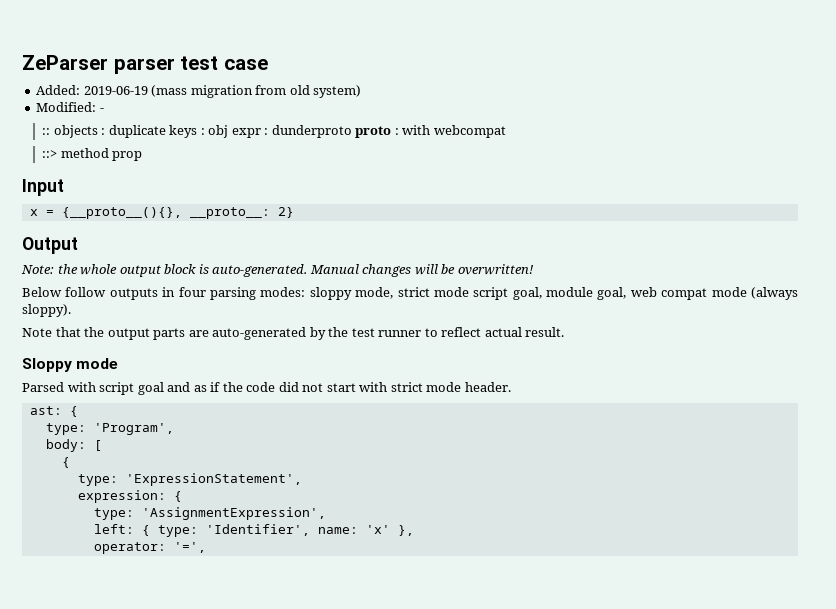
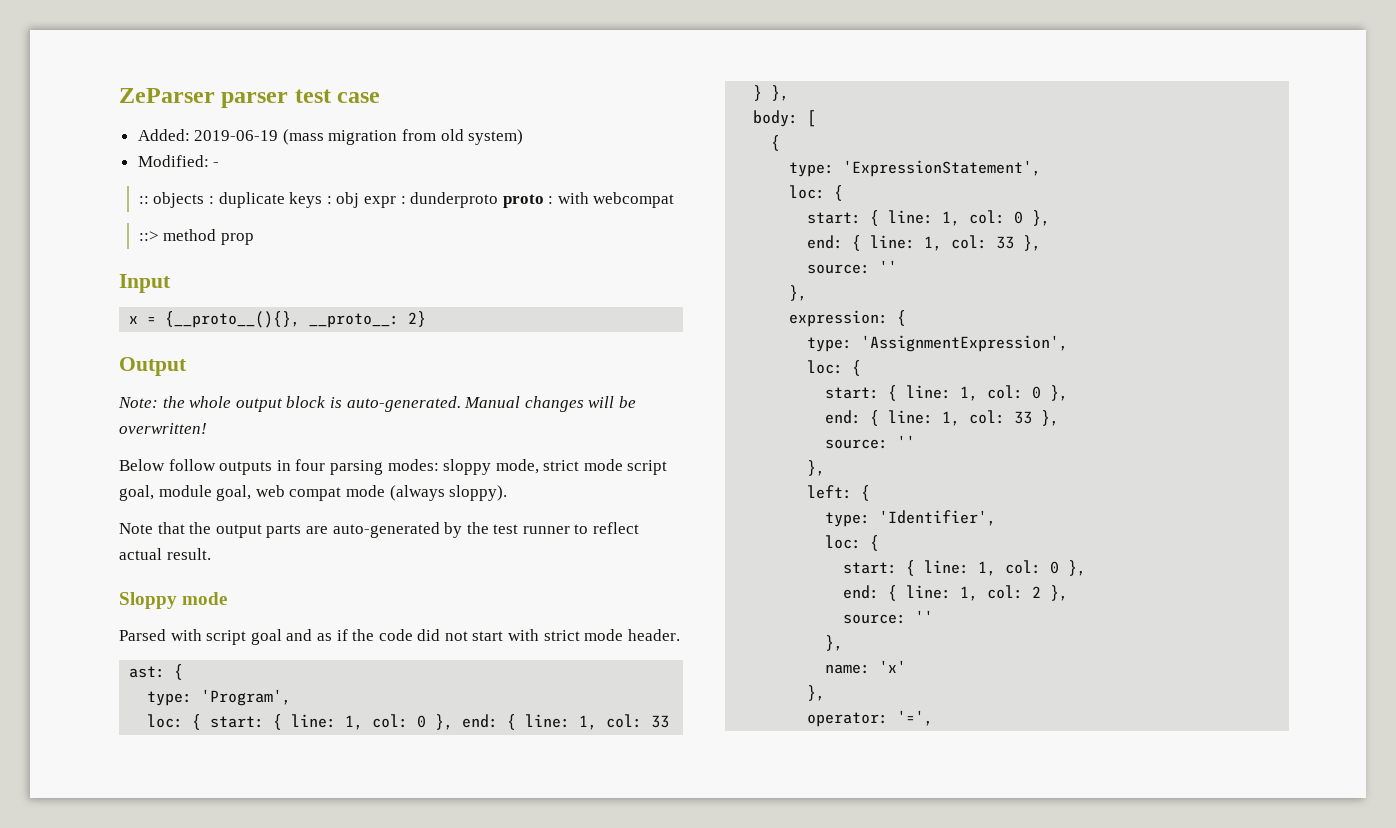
(174, 429) none -> [147,714,670,730] [753,85,790,101] // loc: { start: { line: 1, col: 0 }, end: { line: 1, col: 33 } },
[77,490,182,503] [93,507,326,520] expression: { // type: 'AssignmentExpression', -> [789,185,844,201] [807,210,1051,226] [807,235,1042,251] [807,260,898,274] [789,285,808,301] [789,310,907,327] [807,335,1069,352] [807,360,862,376] [825,385,1069,401] [825,410,1060,426] [825,435,916,449] [807,460,826,476] loc: { // start: { line: 1, col: 0 }, // end: { line: 1, col: 33 }, // source: '' // }, // expression: { // type: 'AssignmentExpression', // loc: { // start: { line: 1, col: 0 }, // end: { line: 1, col: 33 }, // source: '' // },
(150, 530) none -> (871, 493) //
(310, 530) none -> [825,535,880,551] [843,560,1087,576] [843,585,1069,601] [843,610,934,624] [825,635,844,651] // loc: { // start: { line: 1, col: 0 }, // end: { line: 1, col: 2 }, // source: '' // }, //
(390, 529) none -> (907, 666) //

